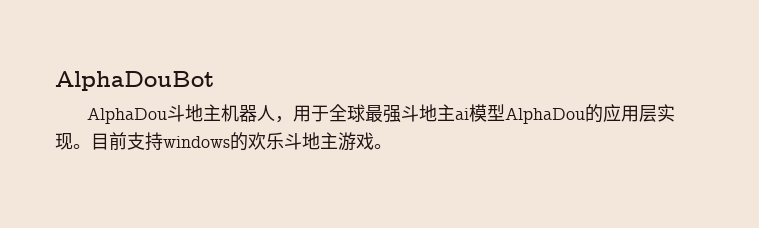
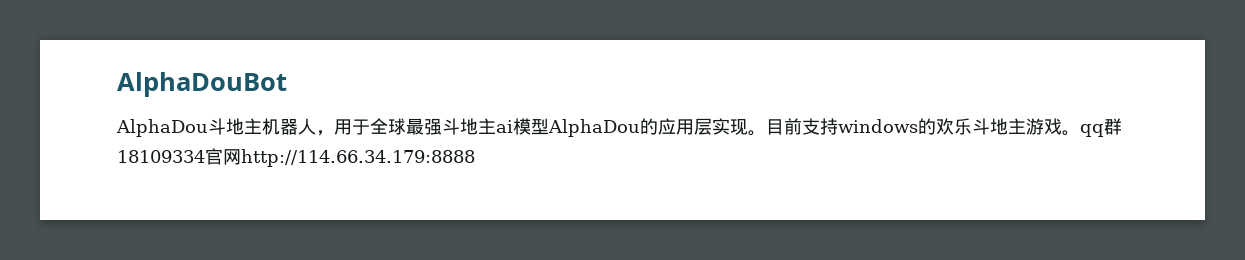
(392, 146) none -> [1080,118,1122,137] [117,148,475,167] qq群18109334官网http://114.66.34.179:8888

